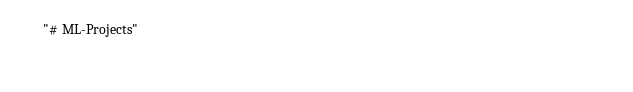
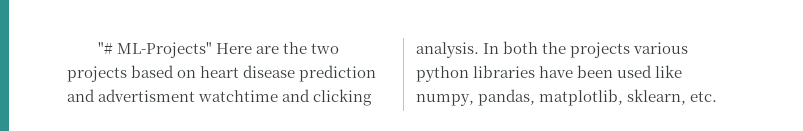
(138, 30) none -> [216,42,340,54] [67,65,377,82] [67,89,373,106] [416,41,689,58] [416,65,683,82] [416,89,718,106] Here are the two projects based on heart disease prediction and advertisment watchtime and clicking analysis. In both the projects various python libraries have been used like numpy, pandas, matplotlib, sklearn, etc.

